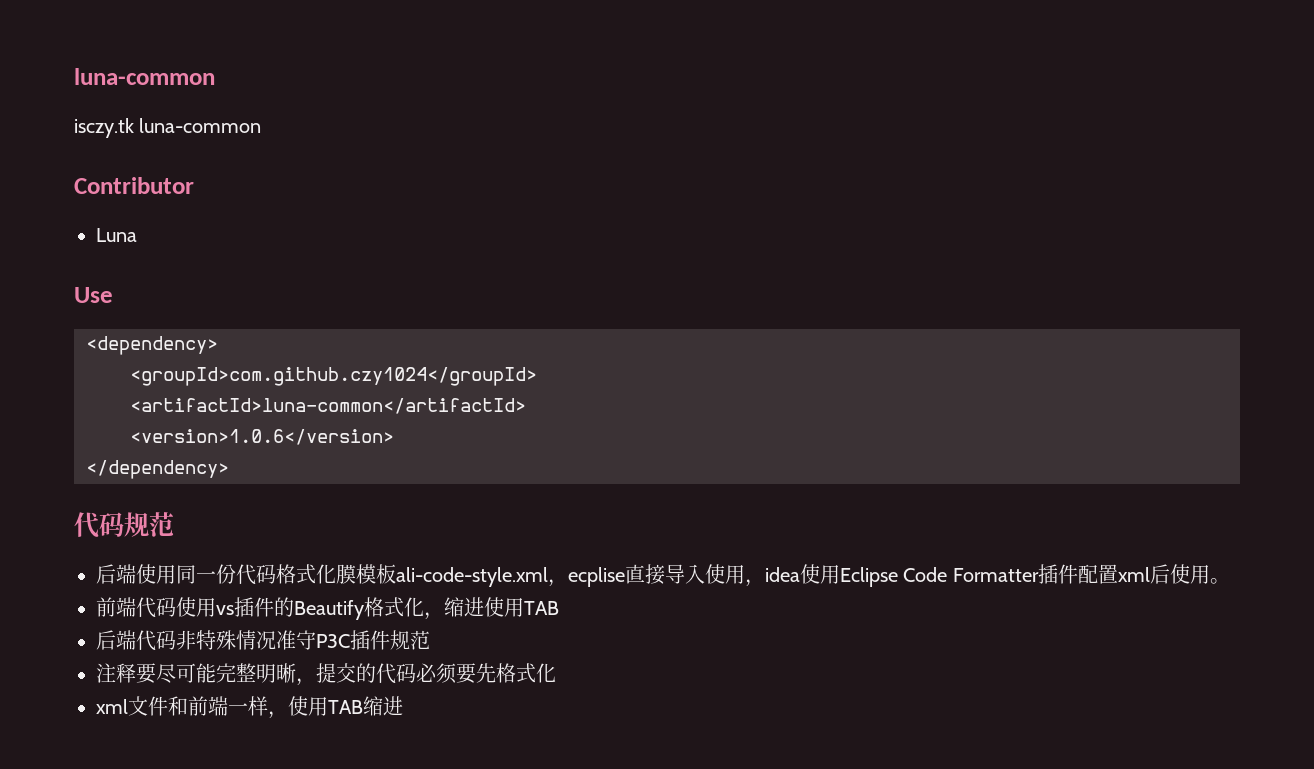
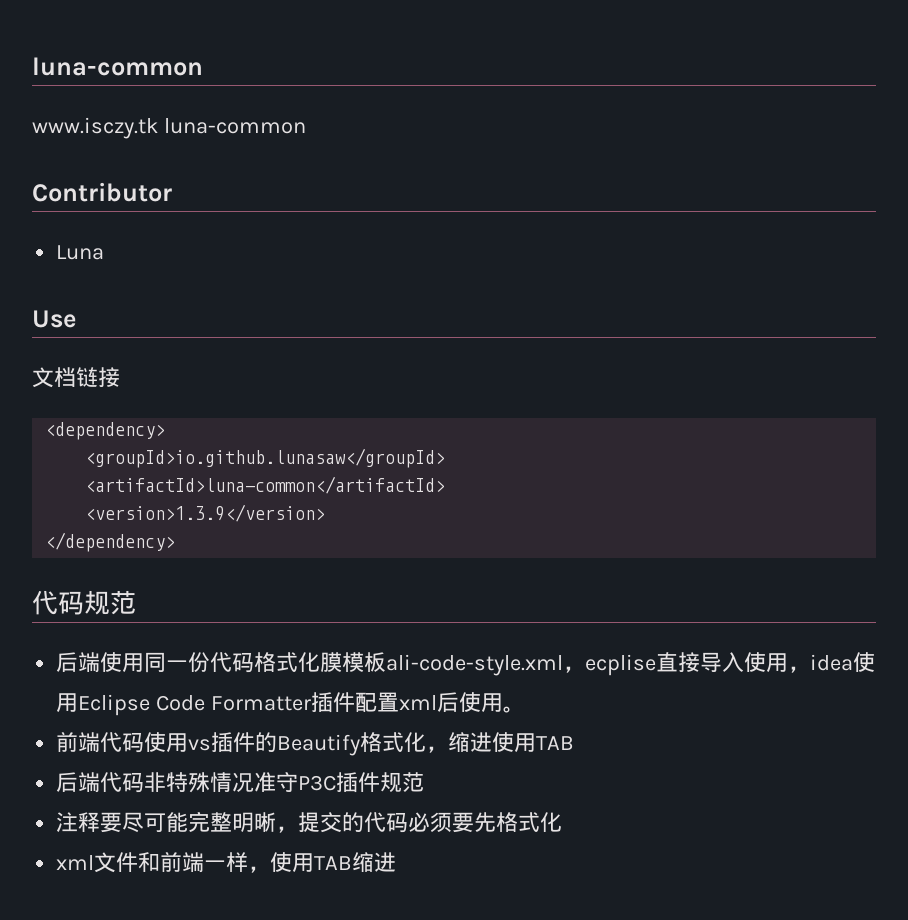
[74,68,215,85] [74,118,134,138] luna-common // isczy.tk -> [32,57,203,76] [32,117,158,139] luna-common // www.isczy.tk
(113, 295) none -> [32,367,120,388] // 文档链接
[130,367,537,386] <groupId>com.github.czy1024</groupId> -> [85,448,446,468] <groupId>io.github.lunasaw</groupId>
[130,429,394,445] <version>1.0.6</version> -> [85,504,326,522] <version>1.3.9</version>

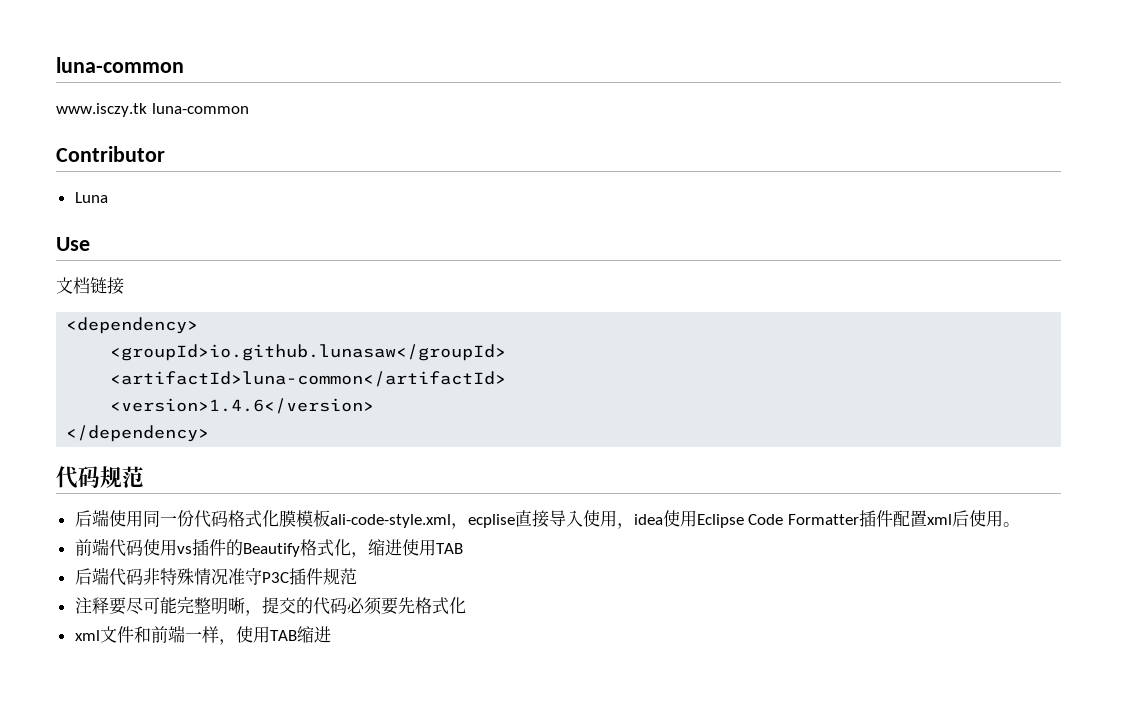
[85,504,326,522] <version>1.3.9</version> -> [110,398,375,414] <version>1.4.6</version>

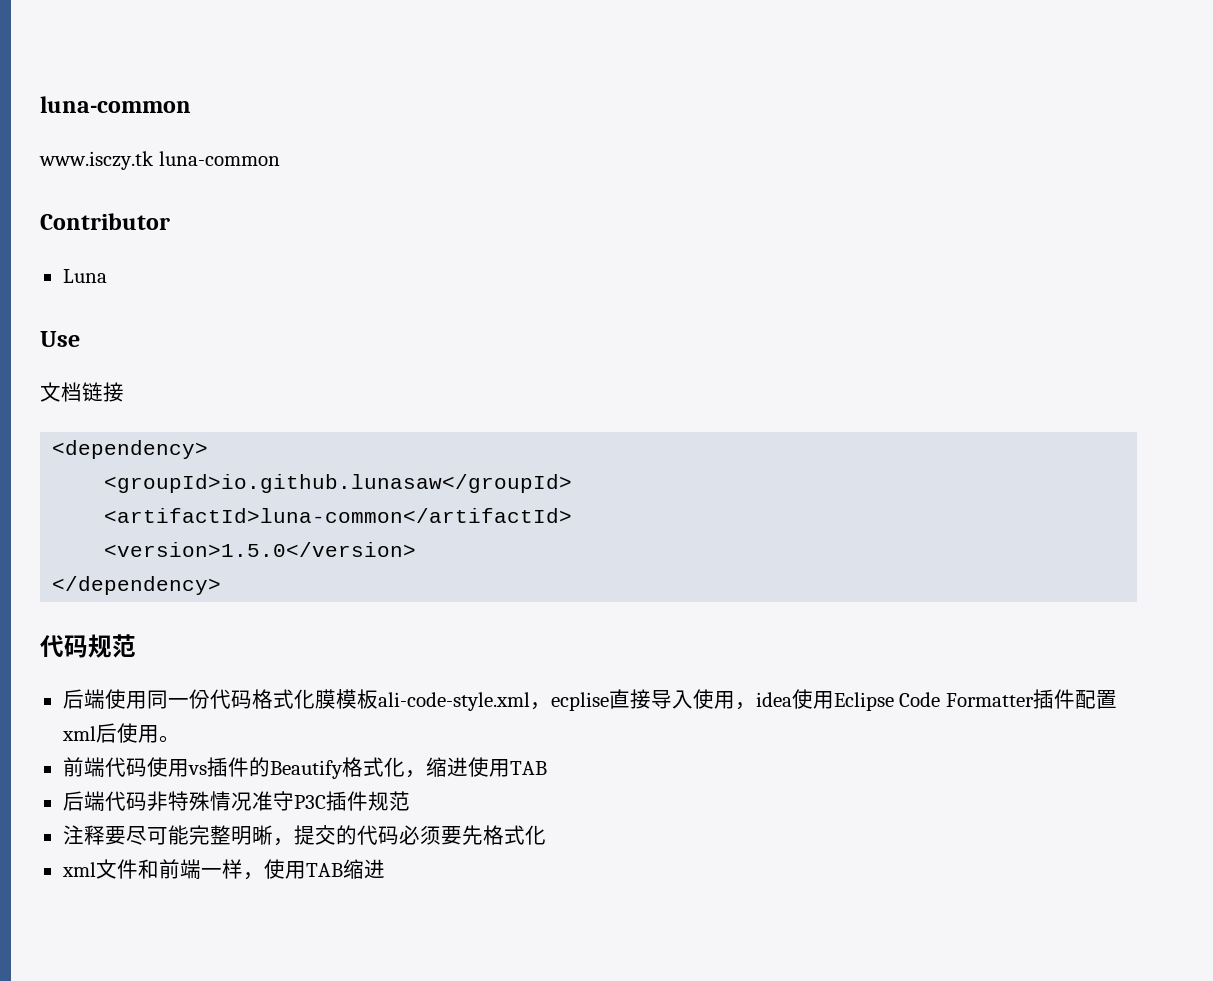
[110,398,375,414] <version>1.4.6</version> -> [104,542,417,557] <version>1.5.0</version>

